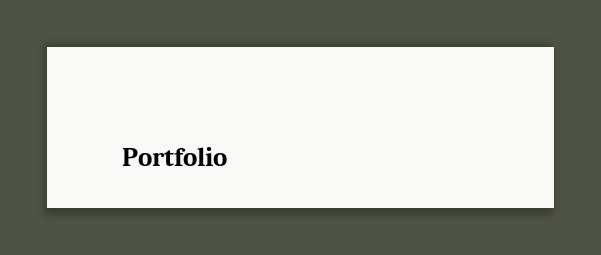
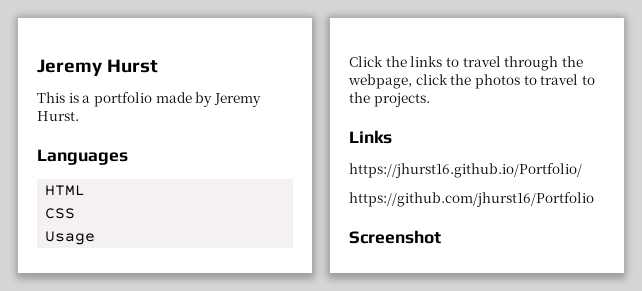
[122,147,227,166] Portfolio -> [37,59,159,76] [37,92,261,107] [37,111,79,121] [37,149,128,165] [45,185,86,196] [45,208,76,219] [45,231,96,245] [349,56,583,71] [348,74,595,89] [349,92,430,107] [349,130,392,144] [349,163,582,178] [349,192,594,207] [349,230,441,244] Jeremy Hurst // This is a portfolio made by Jeremy Hurst. // Languages // HTML // CSS // Usage // Click the links to travel through the webpage, click the photos to travel to the projects. // Links // https://jhurst16.github.io/Portfolio/ // https://github.com/jhurst16/Portfolio // Screenshot

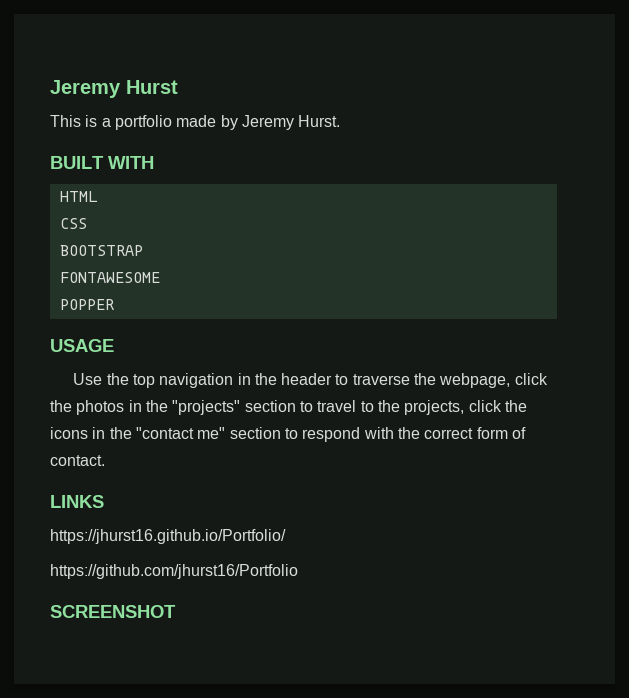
[37,149,128,165] Languages -> [50,156,154,169] BUILT WITH
[45,231,96,245] [349,56,559,71] Usage // Click the links to travel through -> [59,245,143,256] [59,272,160,283] [59,299,114,310] [50,339,114,352] [73,373,410,388] BOOTSTRAP // FONTAWESOME // POPPER // USAGE // Use the top navigation in the header to traverse
[523,74,595,85] [349,92,430,107] [349,130,392,144] to travel to the projects. // Links -> [128,400,527,415] [50,427,526,442] [50,455,105,466] [50,495,104,508] in the "projects" section to travel to the projects, click the icons in the "contact me" section to respond with the correct form of contact. // LINKS
[349,230,441,244] Screenshot -> [50,605,176,618] SCREENSHOT

